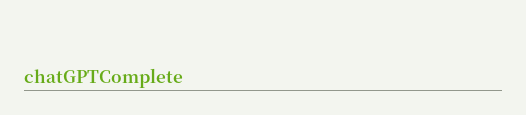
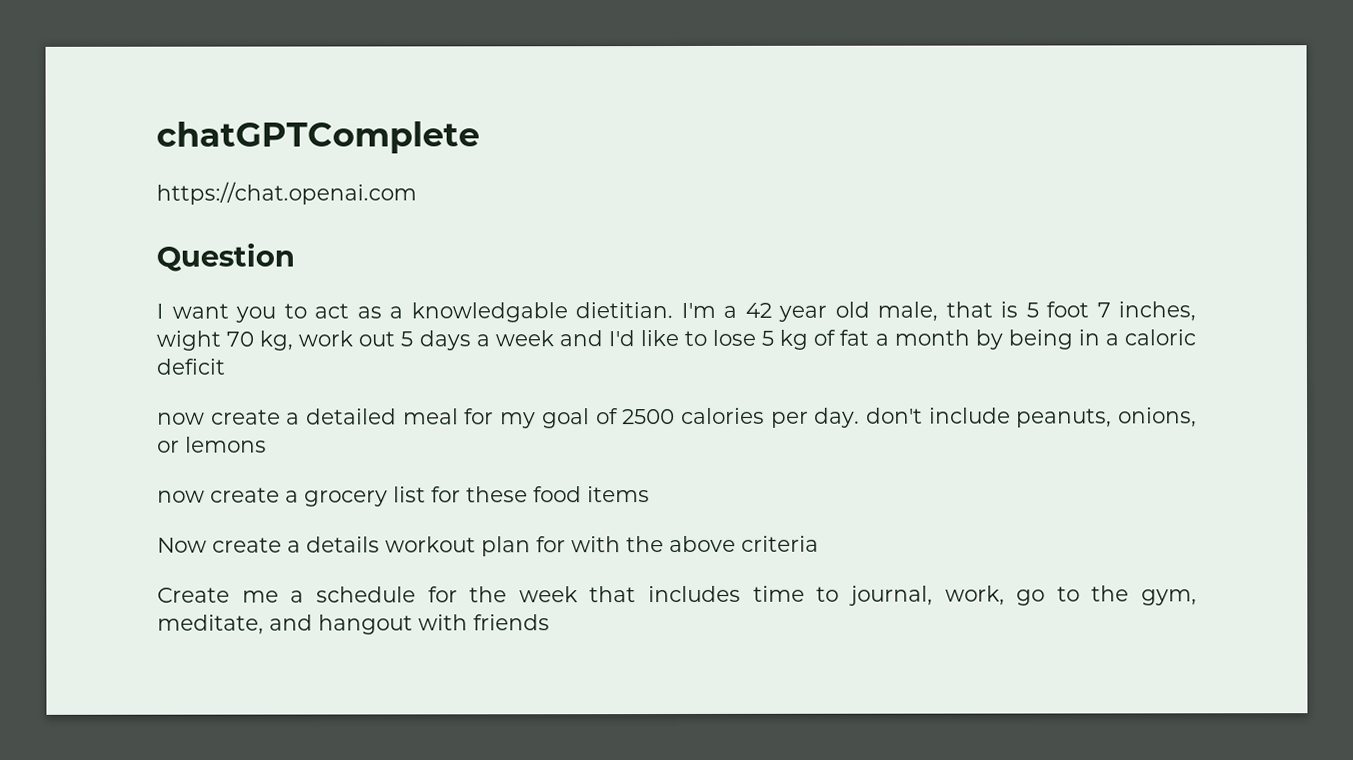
(183, 78) none -> [156,181,417,205] [156,242,295,272] [156,301,1196,323] [156,329,1197,351] [156,358,225,375] [157,407,1197,429] [157,436,267,453] [157,486,650,507] [157,535,819,557] [157,585,1197,606] [157,614,550,635] // https://chat.openai.com // Question // I want you to act as a knowledgable dietitian. I'm a 42 year old male, that is 5 foot 7 inches, wight 70 kg, work out 5 days a week and I'd like to lose 5 kg of fat a month by being in a caloric deficit // now create a detailed meal for my goal of 2500 calories per day. don't include peanuts, onions, or lemons // now create a grocery list for these food items // Now create a details workout plan for with the above criteria // Create me a schedule for the week that includes time to journal, work, go to the gym, meditate, and hangout with friends

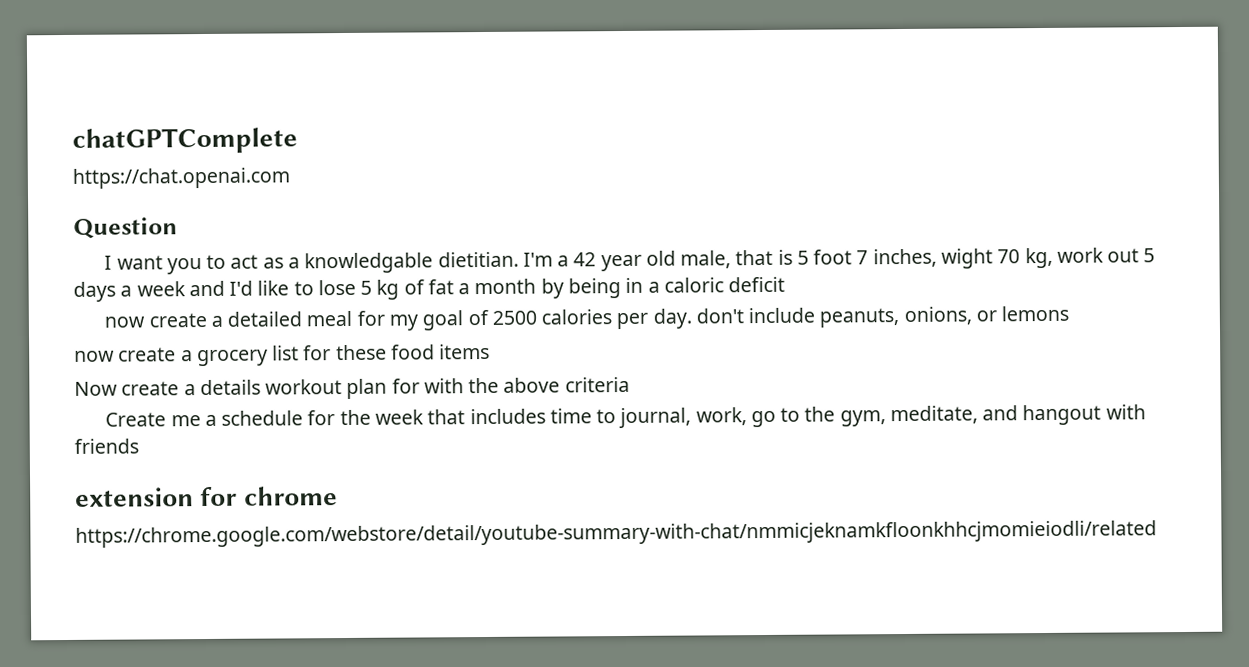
(550, 622) none -> [75,486,338,507] [75,520,1157,548] // extension for chrome // https://chrome.google.com/webstore/detail/youtube-summary-with-chat/nmmicjeknamkfloonkhhcjmomieiodli/related

